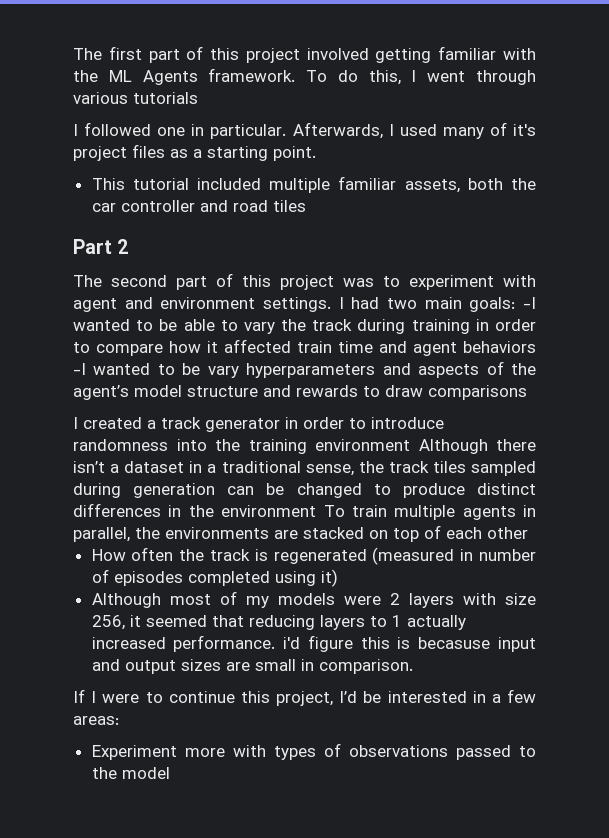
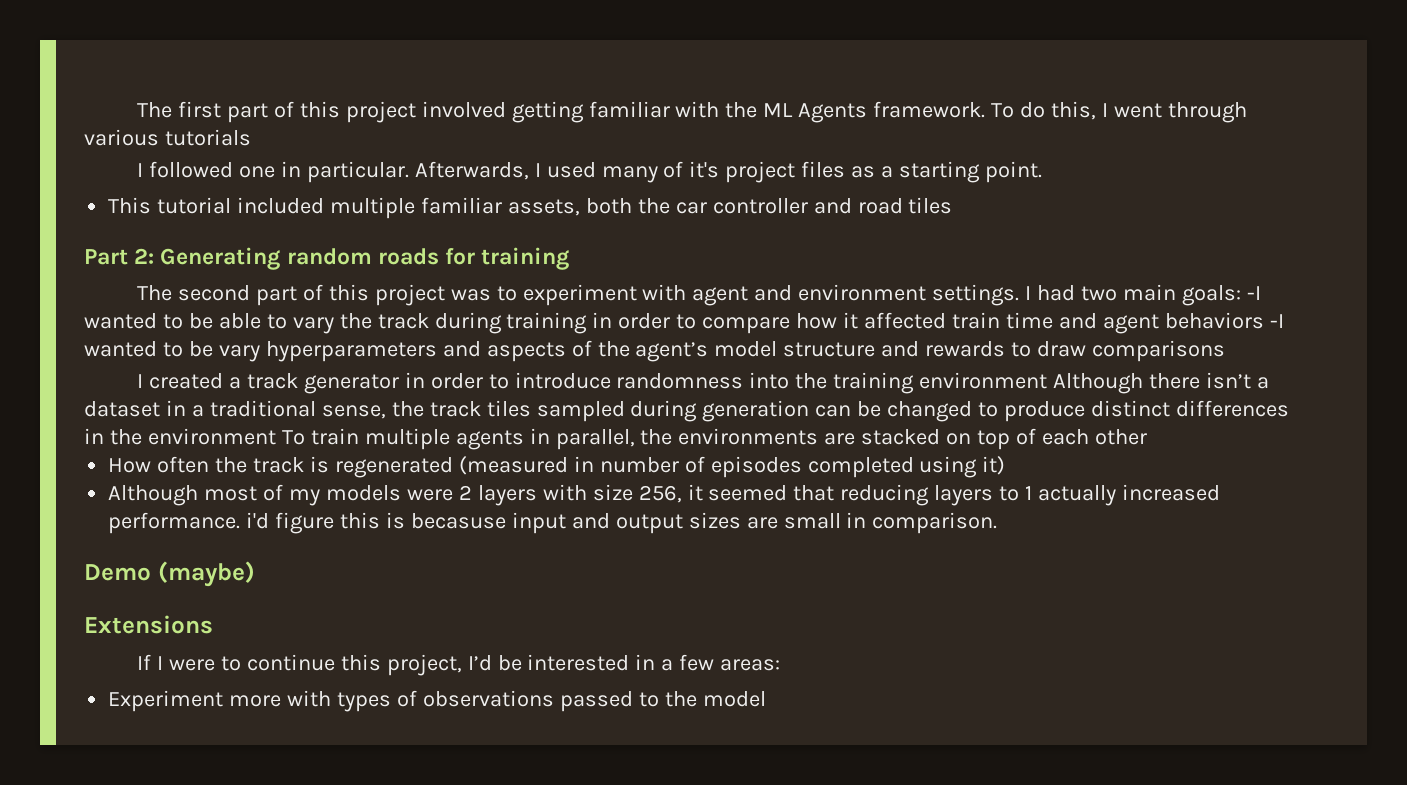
[117,239,129,254] 2 -> [134,247,570,270] 2: Generating random roads for training
(413, 666) none -> [84,561,255,587] [84,615,213,634] // Demo (maybe) // Extensions

